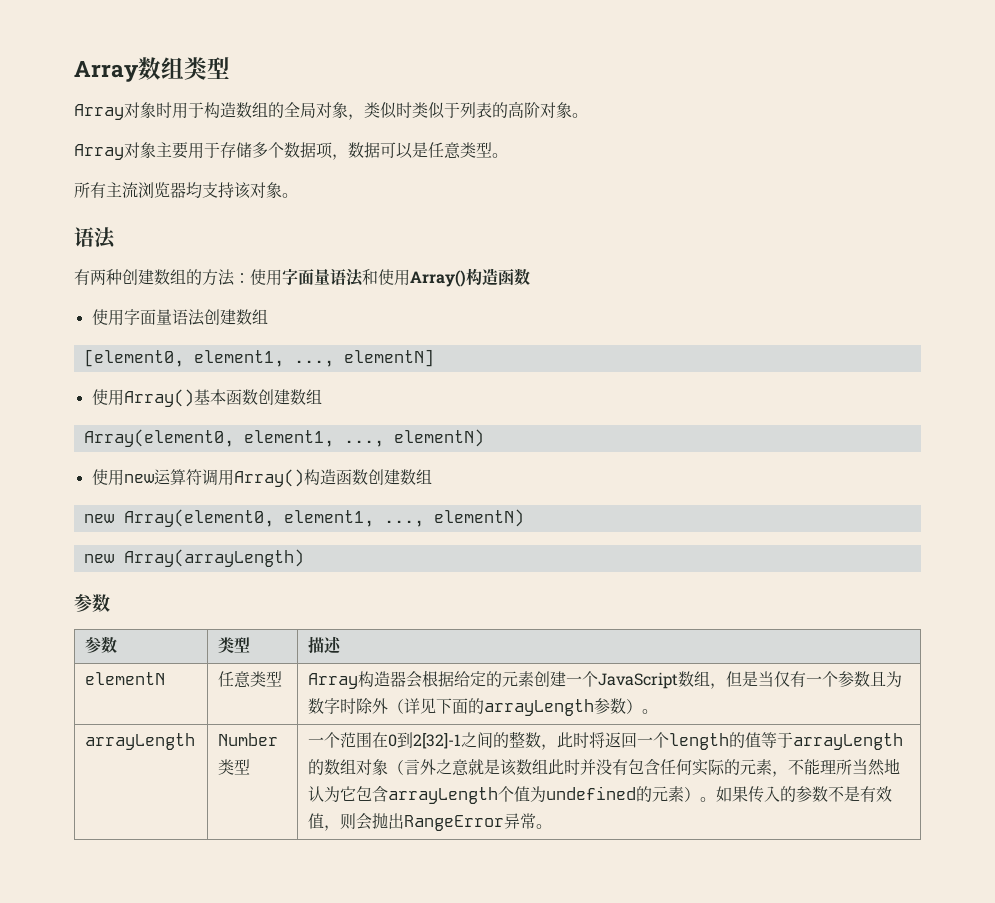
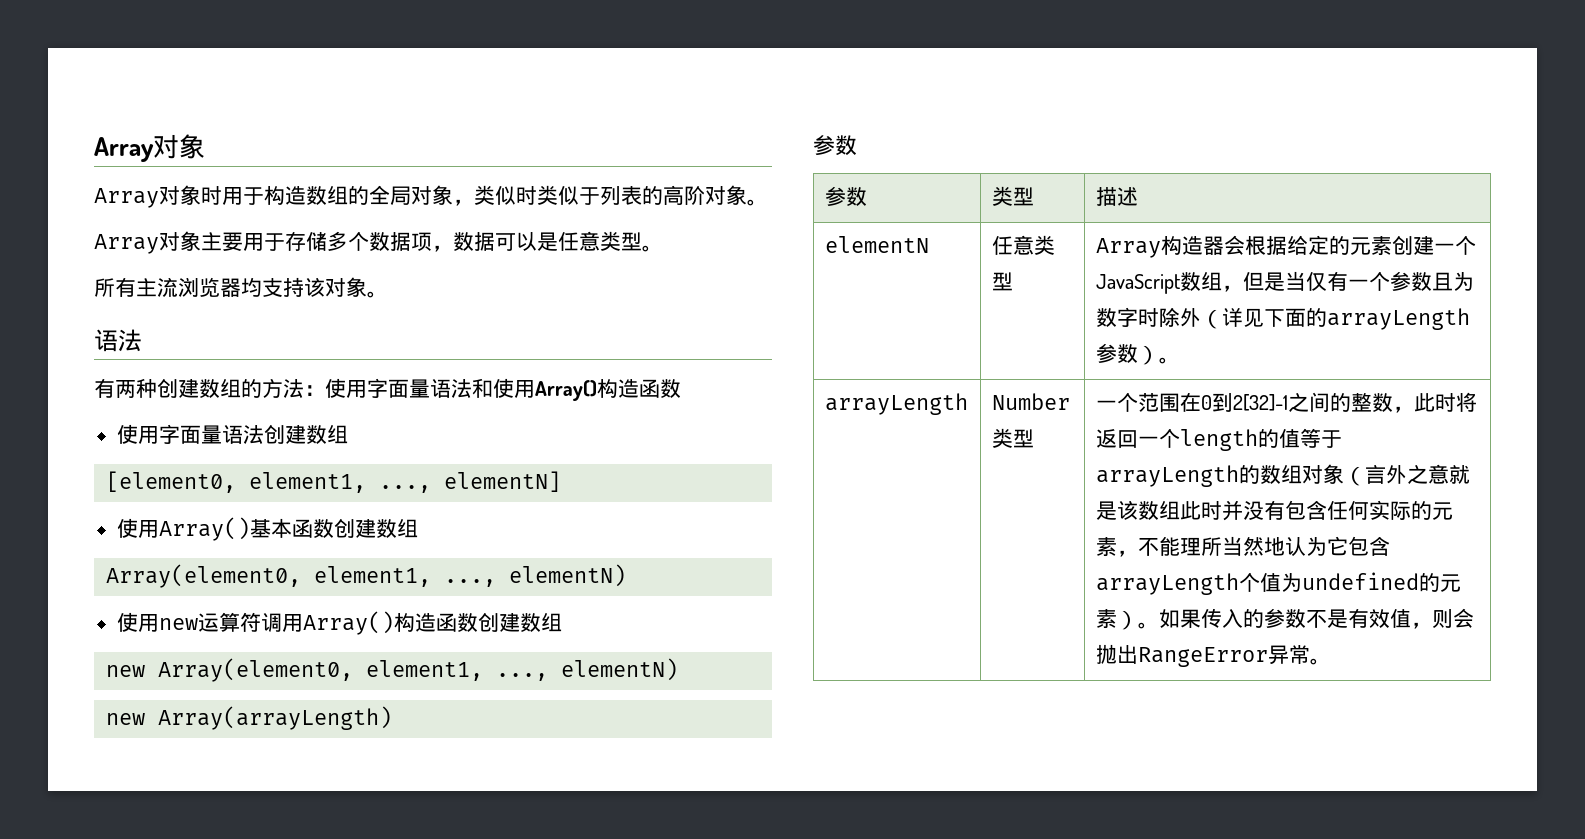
[74,57,230,82] Array数组类型 -> [94,134,205,162] Array对象

